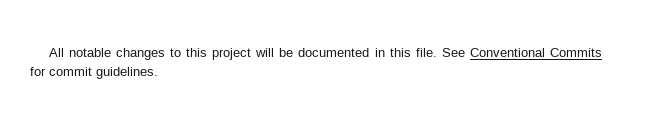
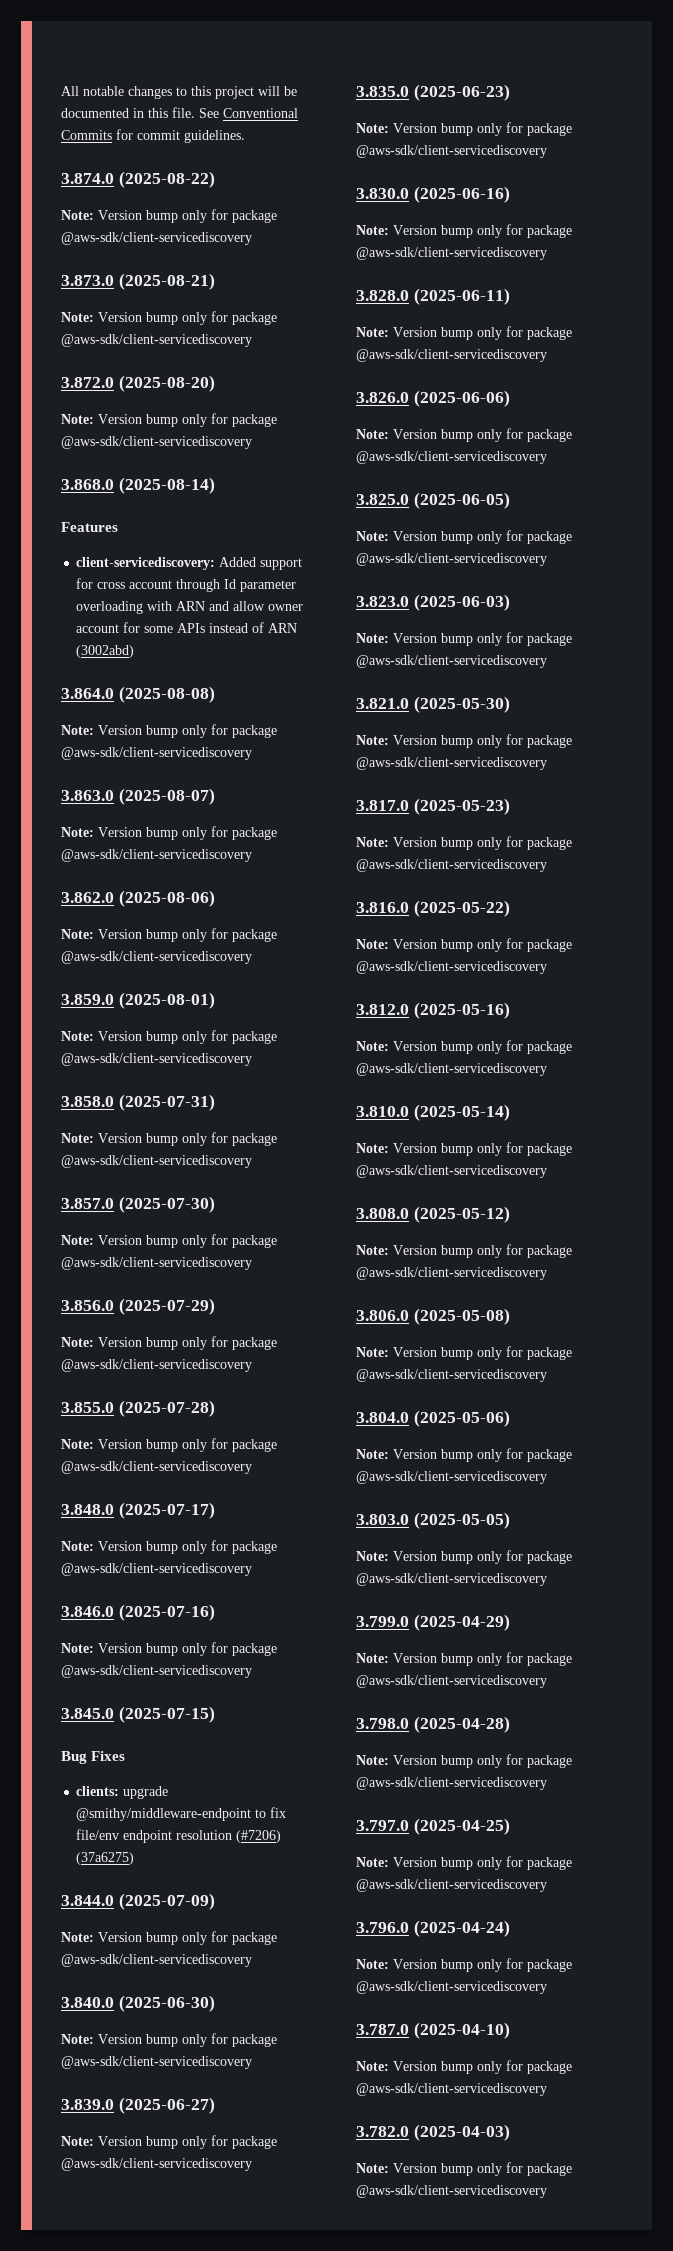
(158, 73) none -> [61,171,215,188] [61,209,277,223] [61,232,252,245] [61,273,215,290] [61,311,277,325] [61,334,252,347] [61,375,215,392] [61,413,277,427] [61,436,252,449] [61,477,215,494] [61,522,118,532] [76,557,303,570] [76,578,297,592] [76,601,304,614] [76,622,298,633] [76,645,135,658] [61,686,215,703] [61,724,277,738] [61,747,252,760] [61,788,215,805] [61,826,277,840] [61,849,252,862] [61,890,215,907] [61,928,277,942] [61,951,252,964] [61,992,215,1009] [61,1030,277,1044] [61,1053,252,1066] [61,1094,215,1111] [61,1132,277,1146] [61,1155,252,1168] [61,1196,215,1213] [61,1234,277,1248] [61,1257,252,1270] [61,1298,215,1315] [61,1336,277,1350] [61,1359,252,1372] [61,1400,215,1417] [61,1438,277,1452] [61,1461,252,1474] [61,1502,215,1519] [61,1540,277,1554] [61,1563,252,1576] [61,1604,215,1621] [61,1642,277,1656] [61,1665,252,1678] [61,1706,215,1723] [61,1751,126,1764] [76,1786,169,1799] [76,1807,287,1821] [76,1829,282,1843] [76,1852,135,1865] [61,1893,215,1910] [61,1931,277,1945] [61,1954,252,1967] [61,1995,215,2012] [61,2033,277,2047] [61,2056,252,2069] [61,2097,215,2114] [61,2135,277,2149] [61,2158,252,2171] [356,84,510,101] [356,122,572,136] [356,145,547,158] [356,186,510,203] [356,224,572,238] [356,247,547,260] [356,288,510,305] [356,326,572,340] [356,349,547,362] [356,390,510,407] [356,428,572,442] [356,451,547,464] [356,492,510,509] [356,530,572,544] [356,553,547,566] [356,594,510,611] [356,632,572,646] [356,655,547,668] [356,696,510,713] [356,734,572,748] [356,757,547,770] [356,798,510,815] [356,836,572,850] [356,859,547,872] [356,900,510,917] [356,938,572,952] [356,961,547,974] [356,1002,510,1019] [356,1040,572,1054] [356,1063,547,1076] [356,1104,510,1121] [356,1142,572,1156] [356,1165,547,1178] [356,1206,510,1223] [356,1244,572,1258] [356,1267,547,1280] [356,1308,510,1325] [356,1346,572,1360] [356,1369,547,1382] [356,1410,510,1427] [356,1448,572,1462] [356,1471,547,1484] [356,1512,510,1529] [356,1550,572,1564] [356,1573,547,1586] [356,1614,510,1631] [356,1652,572,1666] [356,1675,547,1688] [356,1716,510,1733] [356,1754,572,1768] [356,1777,547,1790] [356,1818,510,1835] [356,1856,572,1870] [356,1879,547,1892] [356,1920,510,1937] [356,1958,572,1972] [356,1981,547,1994] [356,2022,510,2039] [356,2060,572,2074] [356,2083,547,2096] [356,2124,510,2141] [356,2162,572,2176] [356,2185,547,2198] // 3.874.0 (2025-08-22) // Note: Version bump only for package @aws-sdk/client-servicediscovery // 3.873.0 (2025-08-21) // Note: Version bump only for package @aws-sdk/client-servicediscovery // 3.872.0 (2025-08-20) // Note: Version bump only for package @aws-sdk/client-servicediscovery // 3.868.0 (2025-08-14) // Features // client-servicediscovery: Added support for cross account through Id parameter overloading with ARN and allow owner account for some APIs instead of ARN (3002abd) // 3.864.0 (2025-08-08) // Note: Version bump only for package @aws-sdk/client-servicediscovery // 3.863.0 (2025-08-07) // Note: Version bump only for package @aws-sdk/client-servicediscovery // 3.862.0 (2025-08-06) // Note: Version bump only for package @aws-sdk/client-servicediscovery // 3.859.0 (2025-08-01) // Note: Version bump only for package @aws-sdk/client-servicediscovery // 3.858.0 (2025-07-31) // Note: Version bump only for package @aws-sdk/client-servicediscovery // 3.857.0 (2025-07-30) // Note: Version bump only for package @aws-sdk/client-servicediscovery // 3.856.0 (2025-07-29) // Note: Version bump only for package @aws-sdk/client-servicediscovery // 3.855.0 (2025-07-28) // Note: Version bump only for package @aws-sdk/client-servicediscovery // 3.848.0 (2025-07-17) // Note: Version bump only for package @aws-sdk/client-servicediscovery // 3.846.0 (2025-07-16) // Note: Version bump only for package @aws-sdk/client-servicediscovery // 3.845.0 (2025-07-15) // Bug Fixes // clients: upgrade @smithy/middleware-endpoint to fix file/env endpoint resolution (#7206) (37a6275) // 3.844.0 (2025-07-09) // Note: Version bump only for package @aws-sdk/client-servicediscovery // 3.840.0 (2025-06-30) // Note: Version bump only for package @aws-sdk/client-servicediscovery // 3.839.0 (2025-06-27) // Note: Version bump only for package @aws-sdk/client-servicediscovery // 3.835.0 (2025-06-23) // Note: Version bump only for package @aws-sdk/client-servicediscovery // 3.830.0 (2025-06-16) // Note: Version bump only for package @aws-sdk/client-servicediscovery // 3.828.0 (2025-06-11) // Note: Version bump only for package @aws-sdk/client-servicediscovery // 3.826.0 (2025-06-06) // Note: Version bump only for package @aws-sdk/client-servicediscovery // 3.825.0 (2025-06-05) // Note: Version bump only for package @aws-sdk/client-servicediscovery // 3.823.0 (2025-06-03) // Note: Version bump only for package @aws-sdk/client-servicediscovery // 3.821.0 (2025-05-30) // Note: Version bump only for package @aws-sdk/client-servicediscovery // 3.817.0 (2025-05-23) // Note: Version bump only for package @aws-sdk/client-servicediscovery // 3.816.0 (2025-05-22) // Note: Version bump only for package @aws-sdk/client-servicediscovery // 3.812.0 (2025-05-16) // Note: Version bump only for package @aws-sdk/client-servicediscovery // 3.810.0 (2025-05-14) // Note: Version bump only for package @aws-sdk/client-servicediscovery // 3.808.0 (2025-05-12) // Note: Version bump only for package @aws-sdk/client-servicediscovery // 3.806.0 (2025-05-08) // Note: Version bump only for package @aws-sdk/client-servicediscovery // 3.804.0 (2025-05-06) // Note: Version bump only for package @aws-sdk/client-servicediscovery // 3.803.0 (2025-05-05) // Note: Version bump only for package @aws-sdk/client-servicediscovery // 3.799.0 (2025-04-29) // Note: Version bump only for package @aws-sdk/client-servicediscovery // 3.798.0 (2025-04-28) // Note: Version bump only for package @aws-sdk/client-servicediscovery // 3.797.0 (2025-04-25) // Note: Version bump only for package @aws-sdk/client-servicediscovery // 3.796.0 (2025-04-24) // Note: Version bump only for package @aws-sdk/client-servicediscovery // 3.787.0 (2025-04-10) // Note: Version bump only for package @aws-sdk/client-servicediscovery // 3.782.0 (2025-04-03) // Note: Version bump only for package @aws-sdk/client-servicediscovery

